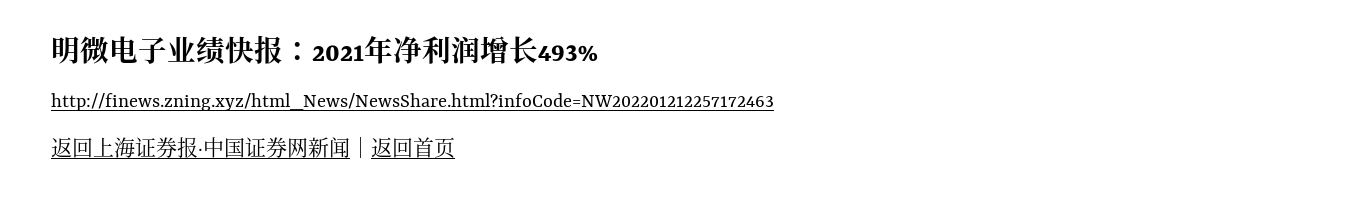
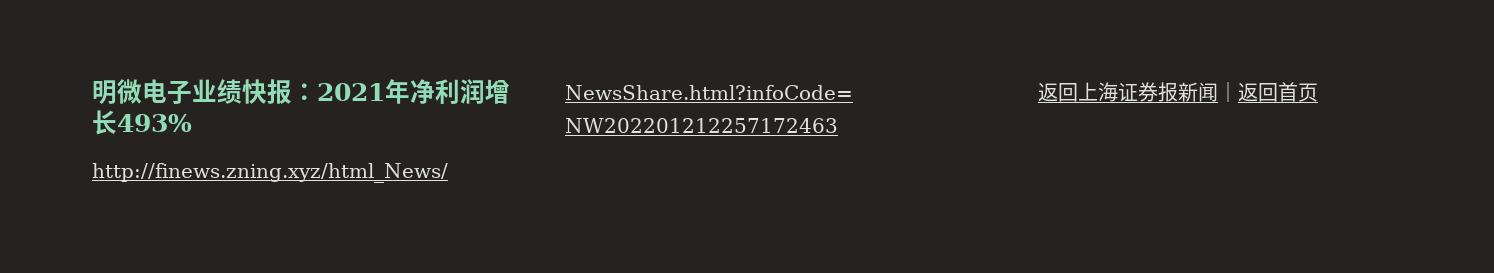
[198,137,308,158] ·中国证券网 -> (1178, 92) none

